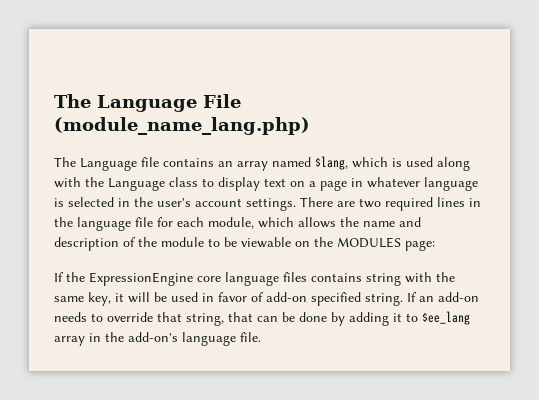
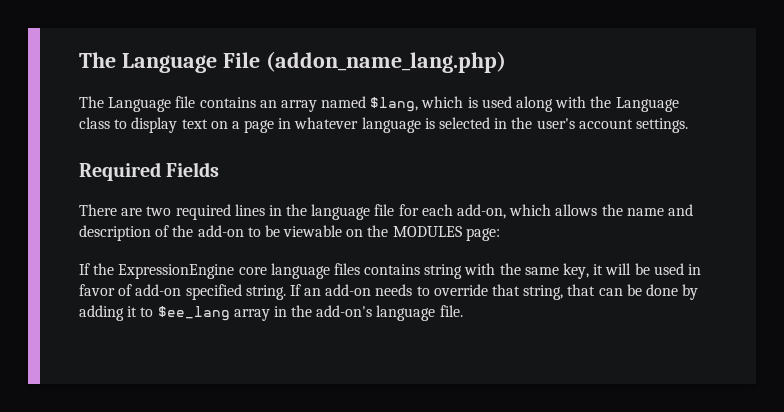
[54,117,310,135] (module_name_lang.php) -> [265,51,506,73] (addon_name_lang.php)
(296, 204) none -> [79,162,220,181] // Required Fields //
[208,217,254,229] module, -> [457,204,507,219] add-on,
[161,237,204,247] module -> [197,225,244,237] add-on

